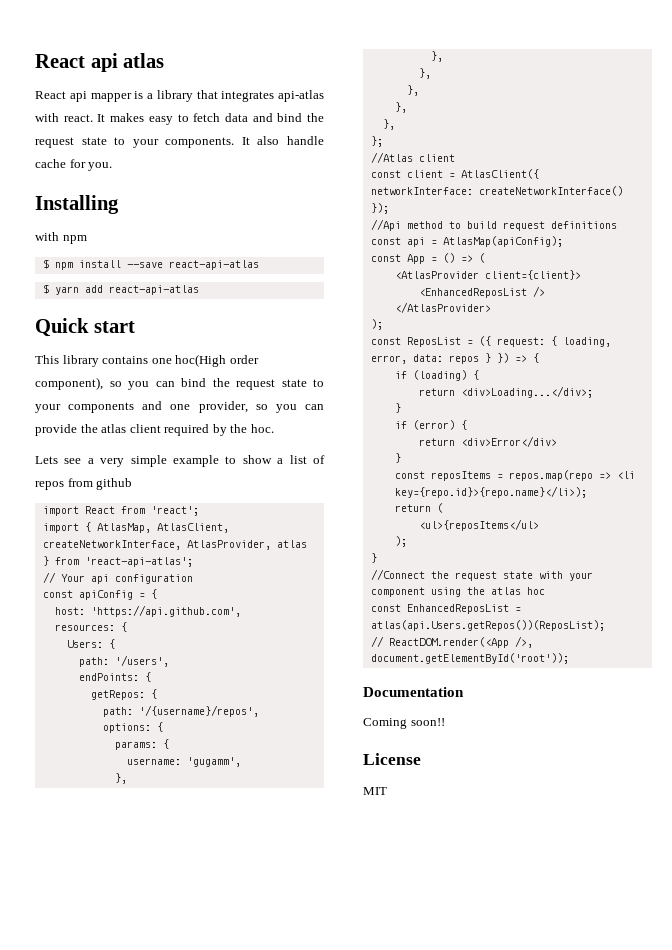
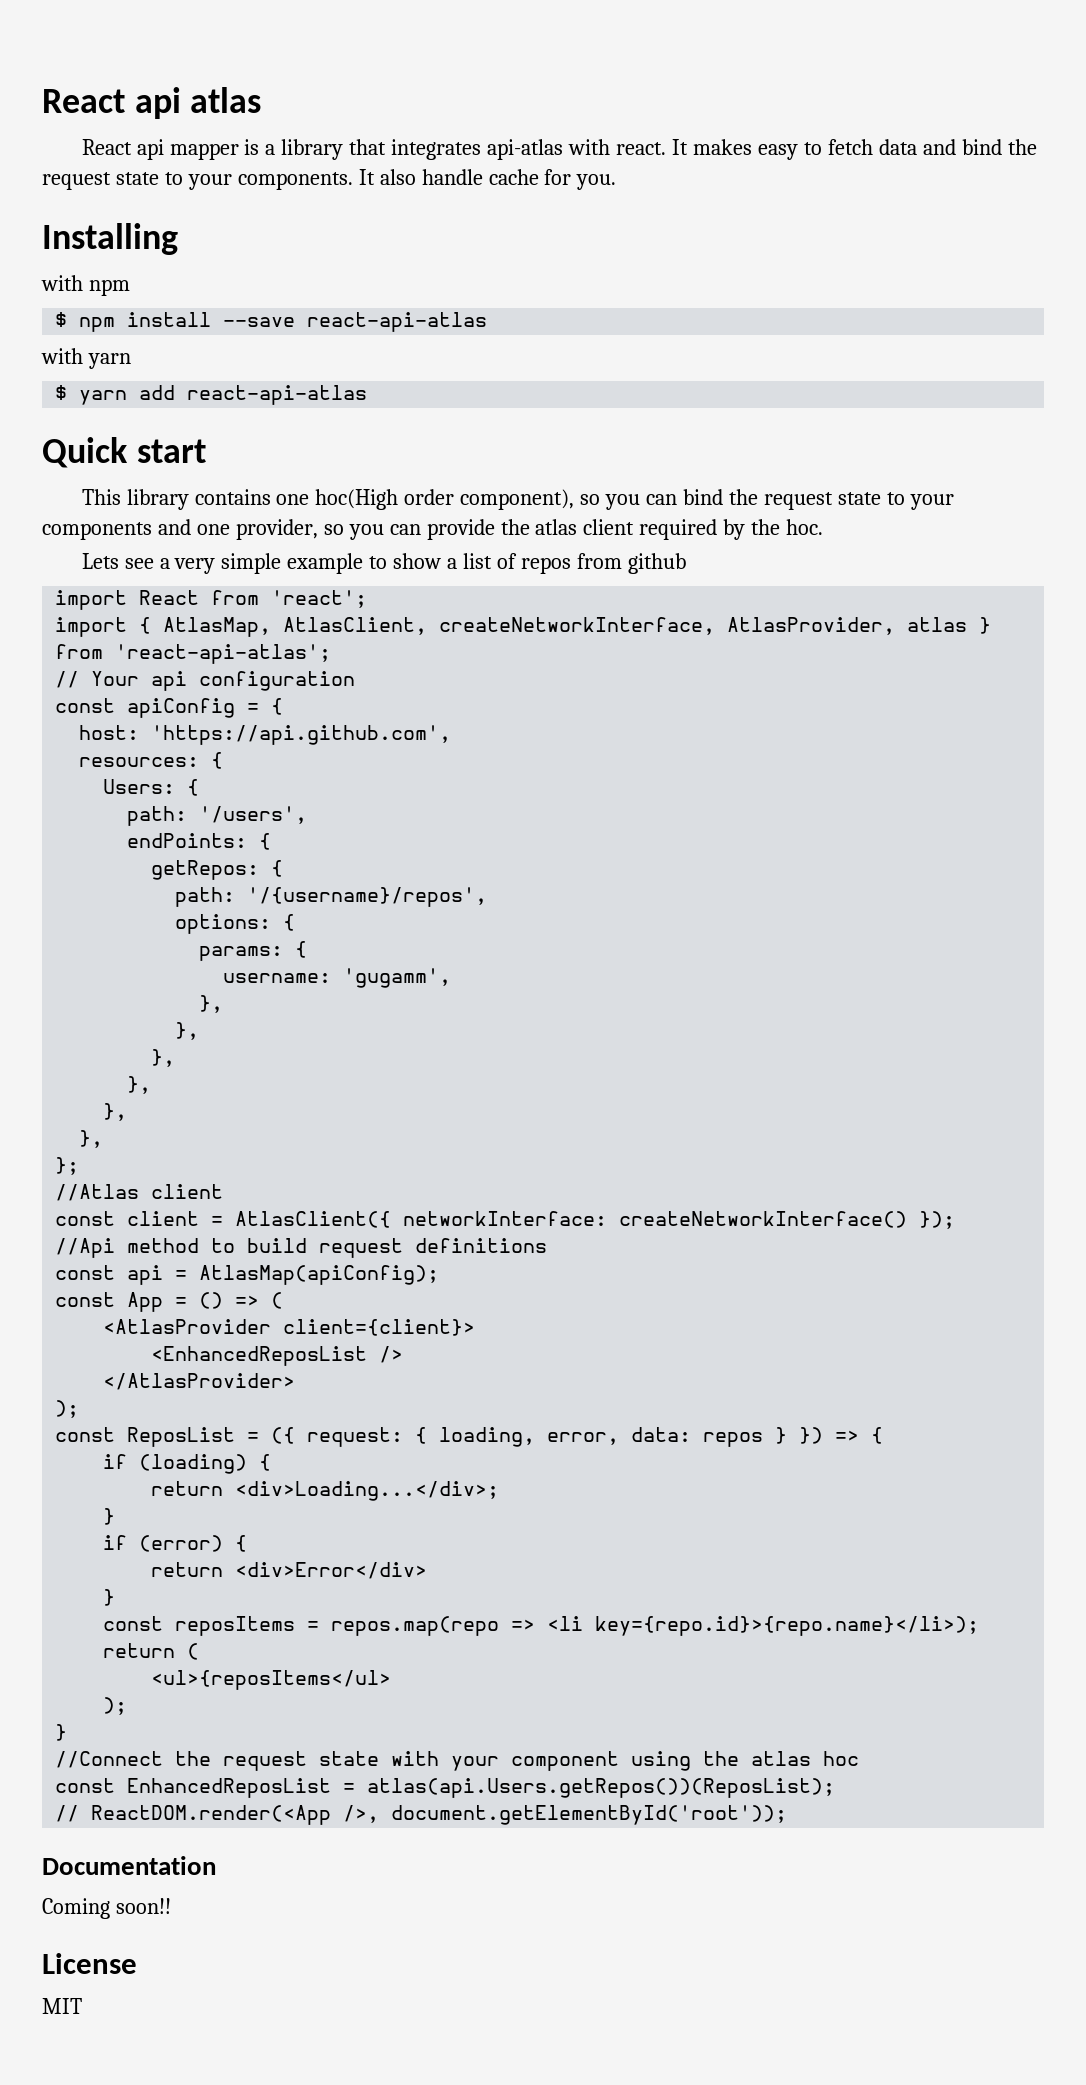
(259, 265) none -> [41,348,131,369] // with yarn

